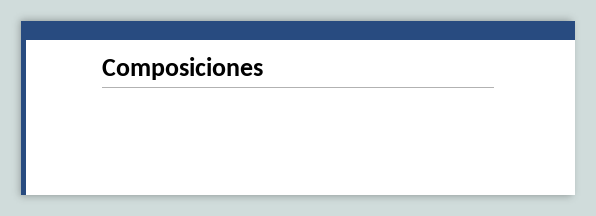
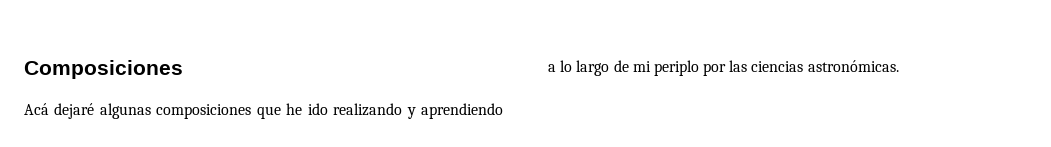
(263, 68) none -> [24,103,504,119] [548,60,899,76] // Acá dejaré algunas composiciones que he ido realizando y aprendiendo a lo largo de mi periplo por las ciencias astronómicas.

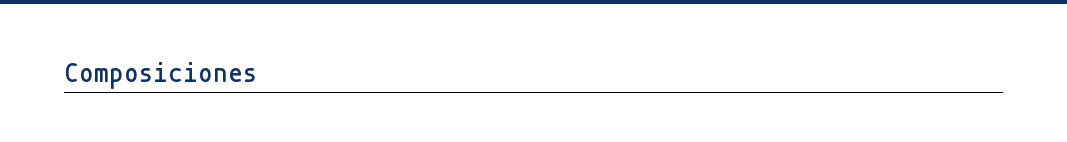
[24,103,504,119] [548,60,899,76] // Acá dejaré algunas composiciones que he ido realizando y aprendiendo a lo largo de mi periplo por las ciencias astronómicas. -> (257, 75) none

